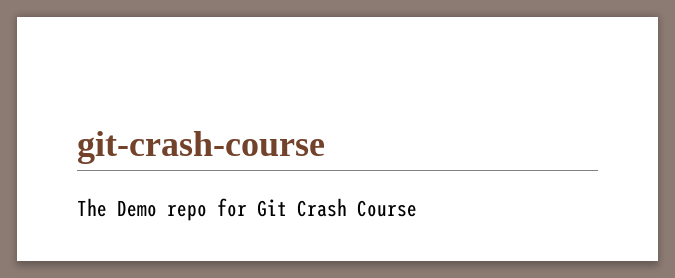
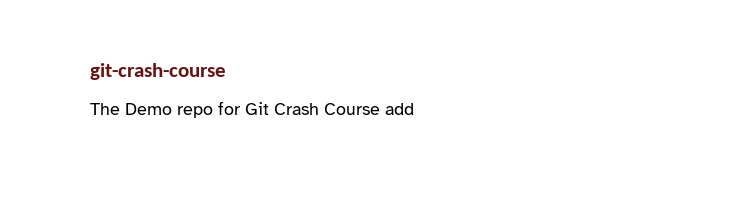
(417, 208) none -> [385,103,414,115] add

